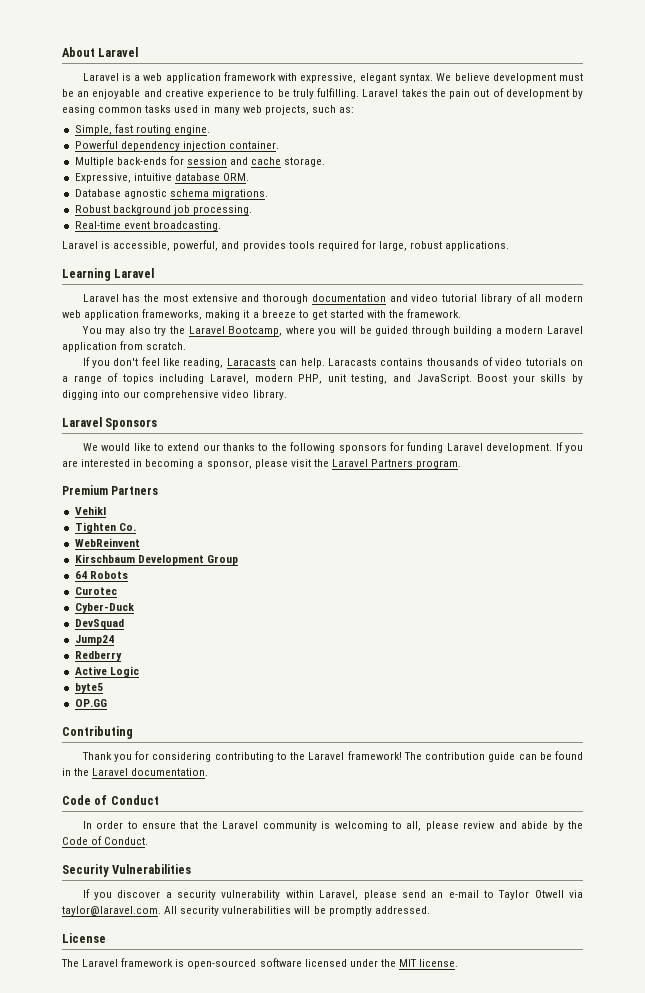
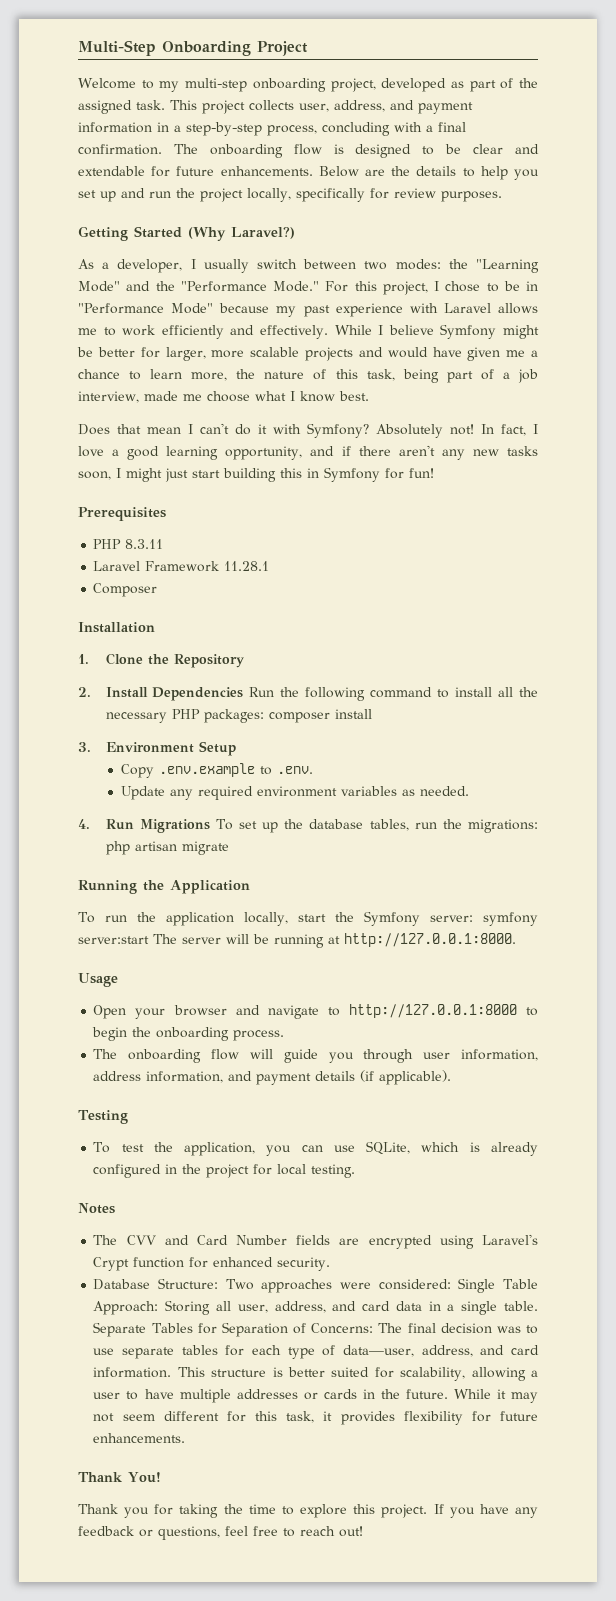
[62,47,139,57] [82,72,583,83] [62,88,583,99] [62,105,354,115] [74,124,210,135] [74,140,279,151] [74,156,326,167] [74,173,249,183] [74,189,268,199] [74,205,252,215] [74,221,221,231] [62,240,510,251] [62,268,155,281] [82,293,583,304] [62,309,462,320] [81,326,583,336] [62,341,187,352] [82,357,583,368] [62,373,584,384] [62,390,287,400] [62,417,158,430] [82,442,583,453] [62,459,462,469] [62,485,159,495] [74,506,106,515] [74,522,136,533] [74,538,140,547] [74,554,238,565] [74,571,128,579] [74,587,117,595] [74,603,134,613] [74,619,124,629] [74,635,114,645] [74,651,122,661] [74,666,139,677] [74,683,103,693] [74,699,107,707] [62,726,133,739] [81,751,583,762] [62,768,209,776] [62,795,159,805] [82,821,583,831] [62,836,149,845] [62,864,192,877] [82,889,583,900] [62,906,430,916] [62,933,106,943] [61,958,459,969] About Laravel // Laravel is a web application framework with expressive, elegant syntax. We believe development must be an enjoyable and creative experience to be truly fulfilling. Laravel takes the pain out of development by easing common tasks used in many web projects, such as: // Simple, fast routing engine. // Powerful dependency injection container. // Multiple back-ends for session and cache storage. // Expressive, intuitive database ORM. // Database agnostic schema migrations. // Robust background job processing. // Real-time event broadcasting. // Laravel is accessible, powerful, and provides tools required for large, robust applications. // Learning Laravel // Laravel has the most extensive and thorough documentation and video tutorial library of all modern web application frameworks, making it a breeze to get started with the framework. // You may also try the Laravel Bootcamp, where you will be guided through building a modern Laravel application from scratch. // If you don't feel like reading, Laracasts can help. Laracasts contains thousands of video tutorials on a range of topics including Laravel, modern PHP, unit testing, and JavaScript. Boost your skills by digging into our comprehensive video library. // Laravel Sponsors // We would like to extend our thanks to the following sponsors for funding Laravel development. If you are interested in becoming a sponsor, please visit the Laravel Partners program. // Premium Partners // Vehikl // Tighten Co. // WebReinvent // Kirschbaum Development Group // 64 Robots // Curotec // Cyber-Duck // DevSquad // Jump24 // Redberry // Active Logic // byte5 // OP.GG // Contributing // Thank you for considering contributing to the Laravel framework! The contribution guide can be found in the Laravel documentation. // Code of Conduct // In order to ensure that the Laravel community is welcoming to all, please review and abide by the Code of Conduct. // Security Vulnerabilities // If you discover a security vulnerability within Laravel, please send an e-mail to Taylor Otwell via taylor@laravel.com. All security vulnerabilities will be promptly addressed. // License // The Laravel framework is open-sourced software licensed under the MIT license. -> [78,40,308,56] [78,78,538,92] [78,100,473,114] [78,122,466,136] [78,144,540,158] [78,166,539,180] [78,188,502,202] [78,226,295,241] [78,259,539,273] [78,281,538,295] [78,303,538,317] [78,324,539,339] [77,347,538,361] [78,369,538,383] [78,391,369,403] [78,423,538,438] [78,445,538,460] [78,467,434,482] [78,507,166,521] [93,539,164,549] [93,561,270,572] [93,583,158,597] [78,622,155,633] [78,653,244,668] [78,687,538,701] [105,709,372,723] [78,741,236,756] [120,763,313,778] [120,786,469,800] [78,819,538,833] [105,841,229,855] [78,880,250,894] [78,911,538,926] [78,933,516,948] [78,973,118,987] [93,1004,538,1019] [92,1027,285,1041] [93,1049,538,1063] [93,1070,452,1085] [78,1110,128,1124] [93,1141,539,1156] [93,1164,356,1178] [78,1203,115,1214] [93,1234,539,1249] [93,1257,331,1271] [93,1278,539,1293] [93,1300,539,1315] [93,1322,538,1337] [93,1345,540,1359] [93,1367,539,1381] [93,1389,539,1403] [93,1411,538,1425] [93,1433,186,1443] [78,1472,161,1483] [78,1504,538,1518] [78,1526,363,1540] Multi-Step Onboarding Project // Welcome to my multi-step onboarding project, developed as part of the assigned task. This project collects user, address, and payment information in a step-by-step process, concluding with a final confirmation. The onboarding flow is designed to be clear and extendable for future enhancements. Below are the details to help you set up and run the project locally, specifically for review purposes. // Getting Started (Why Laravel?) // As a developer, I usually switch between two modes: the "Learning Mode" and the "Performance Mode." For this project, I chose to be in "Performance Mode" because my past experience with Laravel allows me to work efficiently and effectively. While I believe Symfony might be better for larger, more scalable projects and would have given me a chance to learn more, the nature of this task, being part of a job interview, made me choose what I know best. // Does that mean I can't do it with Symfony? Absolutely not! In fact, I love a good learning opportunity, and if there aren't any new tasks soon, I might just start building this in Symfony for fun! // Prerequisites // PHP 8.3.11 // Laravel Framework 11.28.1 // Composer // Installation // 1. Clone the Repository // 2. Install Dependencies Run the following command to install all the necessary PHP packages: composer install // 3. Environment Setup // Copy .env.example to .env. // Update any required environment variables as needed. // 4. Run Migrations To set up the database tables, run the migrations: php artisan migrate // Running the Application // To run the application locally, start the Symfony server: symfony server:start The server will be running at http://127.0.0.1:8000. // Usage // Open your browser and navigate to http://127.0.0.1:8000 to begin the onboarding process. // The onboarding flow will guide you through user information, address information, and payment details (if applicable). // Testing // To test the application, you can use SQLite, which is already configured in the project for local testing. // Notes // The CVV and Card Number fields are encrypted using Laravel's Crypt function for enhanced security. // Database Structure: Two approaches were considered: Single Table Approach: Storing all user, address, and card data in a single table. Separate Tables for Separation of Concerns: The final decision was to use separate tables for each type of data—user, address, and card information. This structure is better suited for scalability, allowing a user to have multiple addresses or cards in the future. While it may not seem different for this task, it provides flexibility for future enhancements. // Thank You! // Thank you for taking the time to explore this project. If you have any feedback or questions, feel free to reach out!

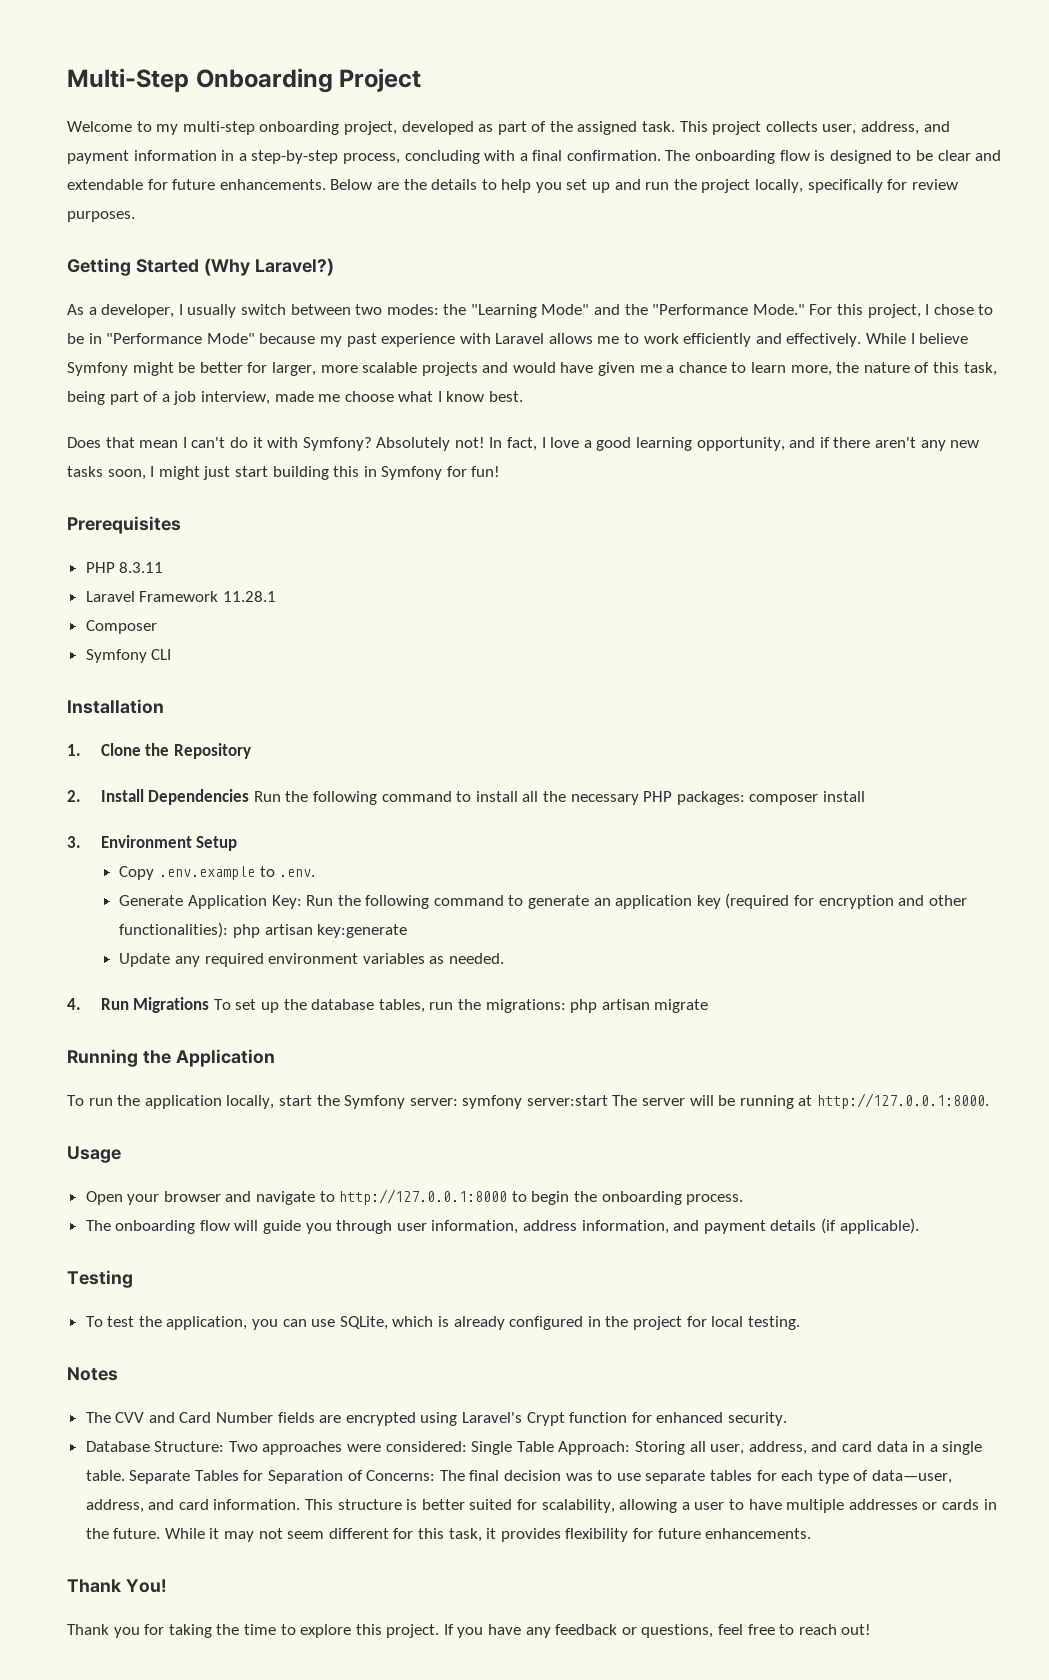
(158, 590) none -> [85,649,172,663] // Symfony CLI
(313, 770) none -> [119,893,967,909] [119,922,408,938] // Generate Application Key: Run the following command to generate an application key (required for encryption and other functionalities): php artisan key:generate

